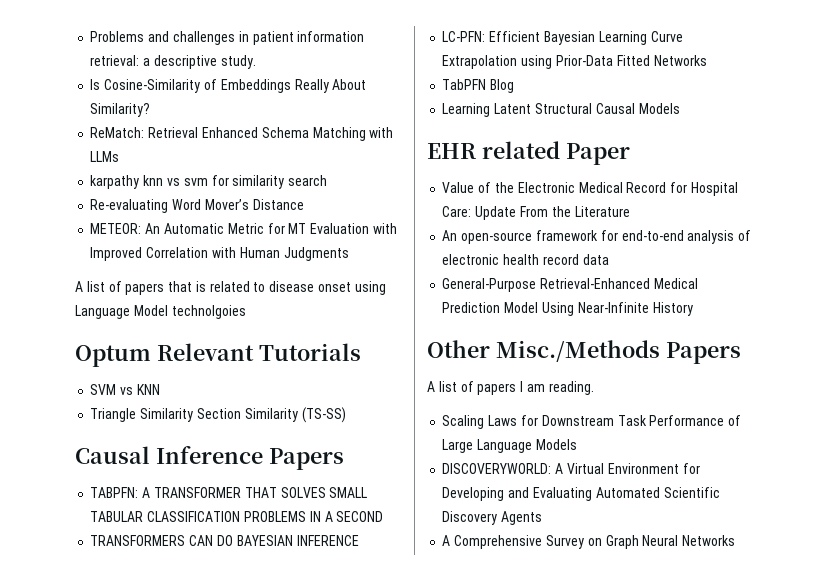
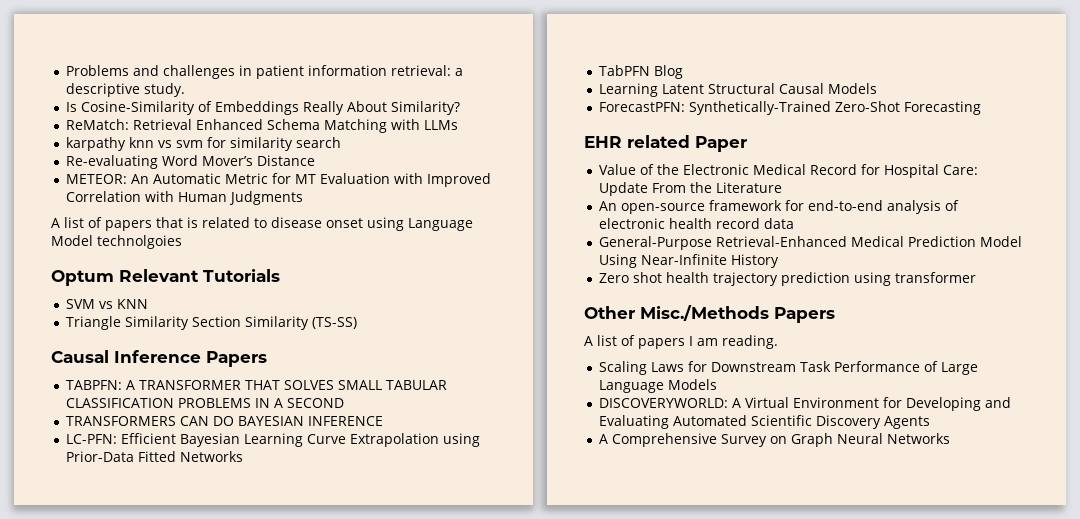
(680, 108) none -> [598,101,981,115] // ForecastPFN: Synthetically-Trained Zero-Shot Forecasting
(693, 309) none -> [598,272,976,286] // Zero shot health trajectory prediction using transformer

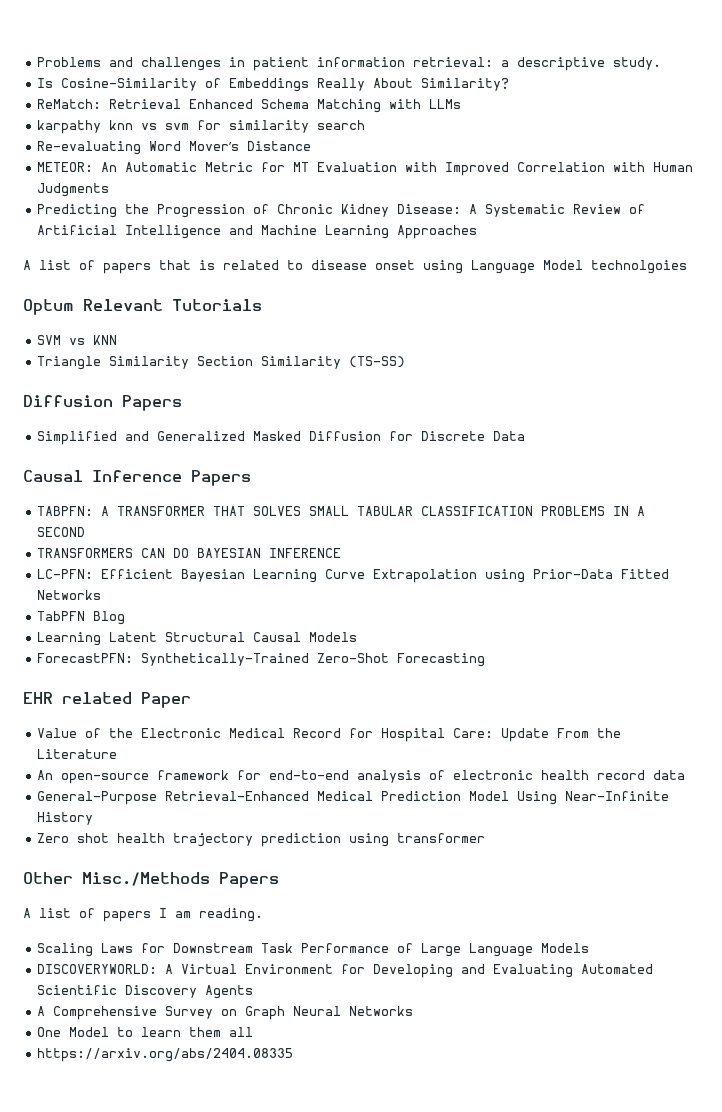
(303, 198) none -> [37,204,646,218] [37,225,478,239] // Predicting the Progression of Chronic Kidney Disease: A Systematic Review of Artificial Intelligence and Machine Learning Approaches
(357, 323) none -> [23,395,182,411] [37,431,526,445] // Diffusion Papers // Simplified and Generalized Masked Diffusion for Discrete Data
(950, 438) none -> [37,1027,254,1037] [37,1048,294,1062] // One Model to learn them all // https://arxiv.org/abs/2404.08335

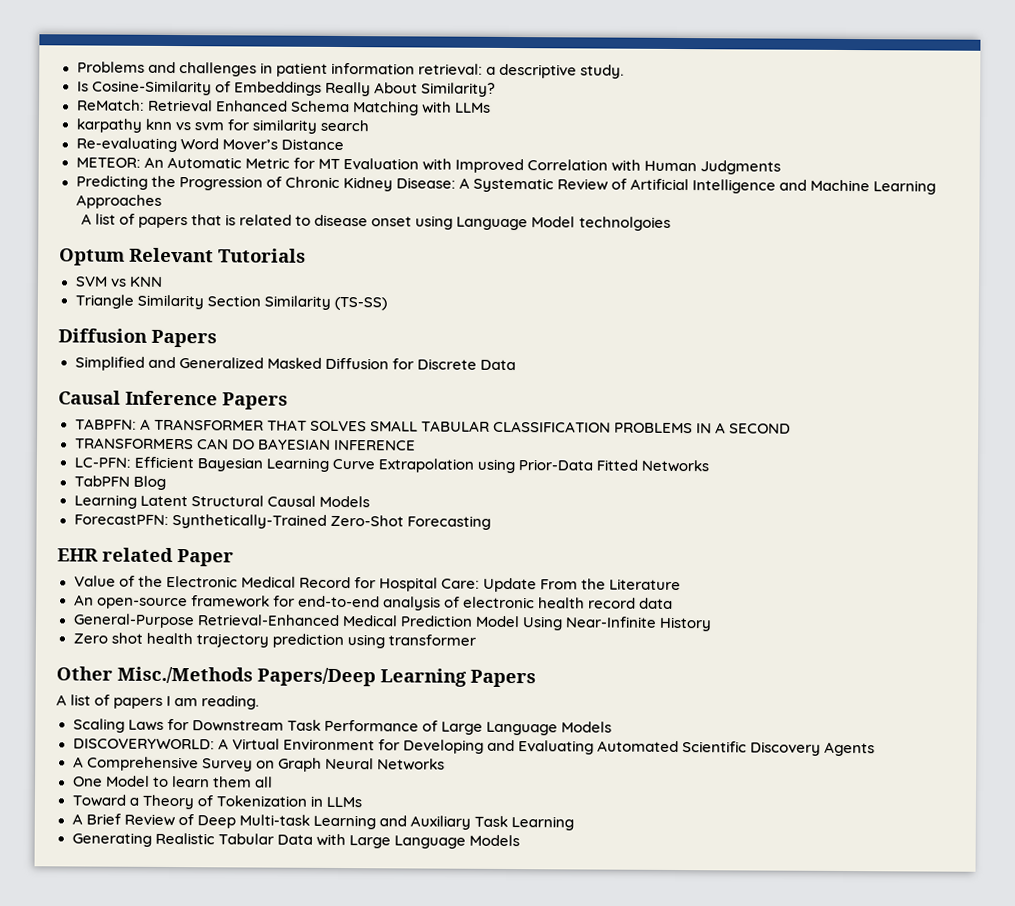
(210, 879) none -> [257,667,467,687] Papers/Deep Learning
[37,1048,294,1062] https://arxiv.org/abs/2404.08335 -> [71,794,362,810] [71,813,574,831] [71,832,520,849] Toward a Theory of Tokenization in LLMs // A Brief Review of Deep Multi-task Learning and Auxiliary Task Learning // Generating Realistic Tabular Data with Large Language Models

